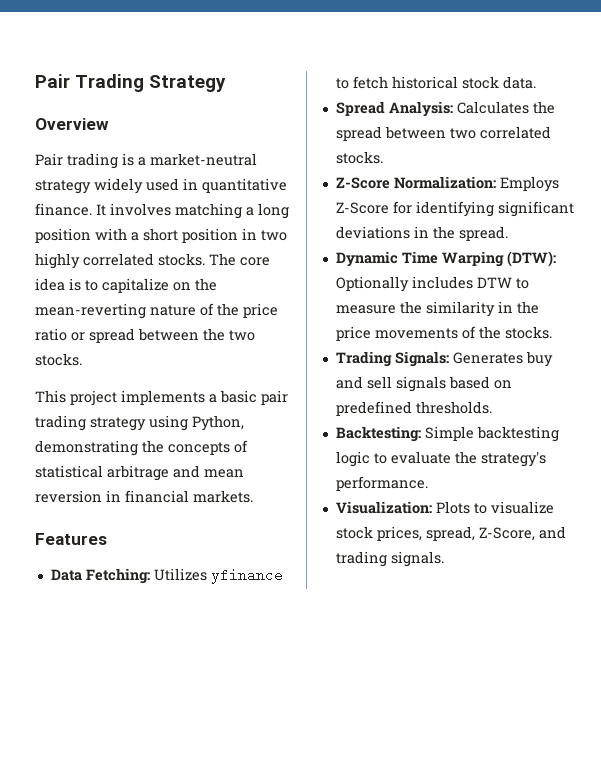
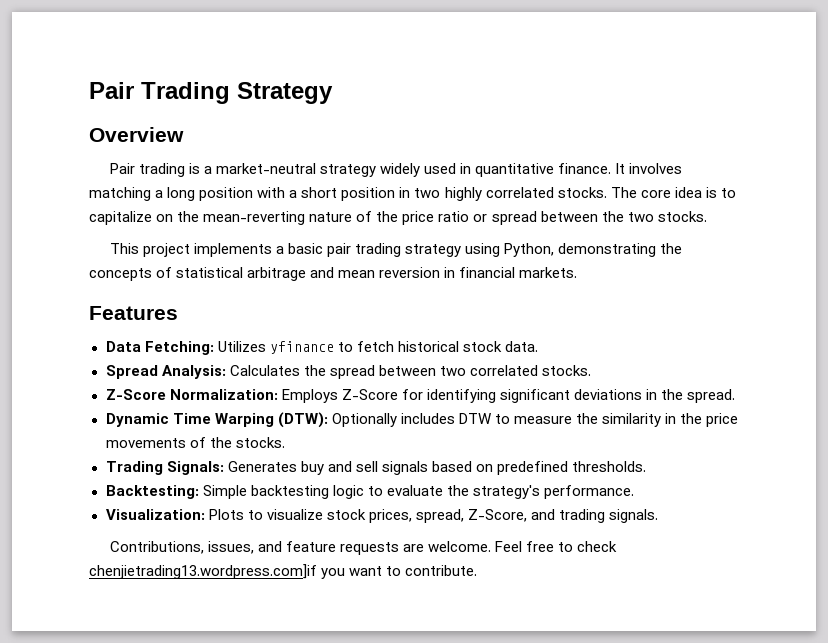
(444, 559) none -> [109,541,618,555] [89,564,478,579] // Contributions, issues, and feature requests are welcome. Feel free to check chenjietrading13.wordpress.com]if you want to contribute.

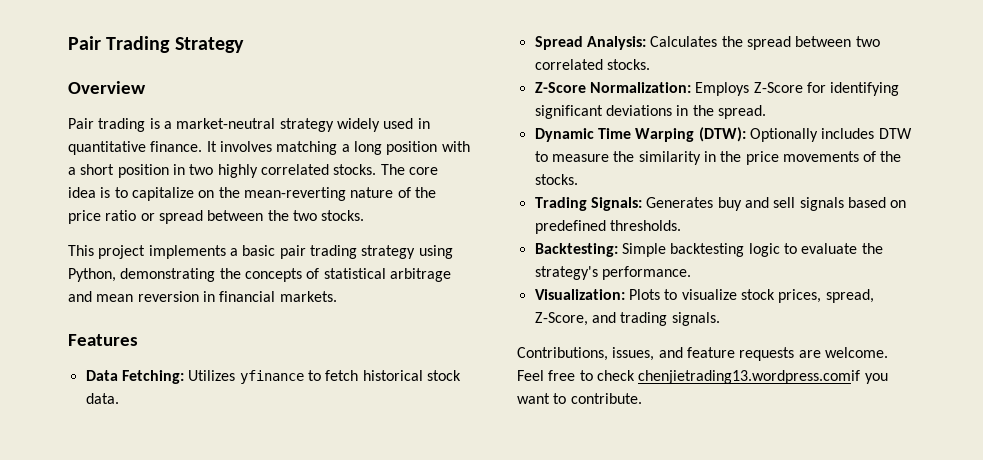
[89,564,317,579] chenjietrading13.wordpress.com]if -> [638,370,861,384] chenjietrading13.wordpress.comif

